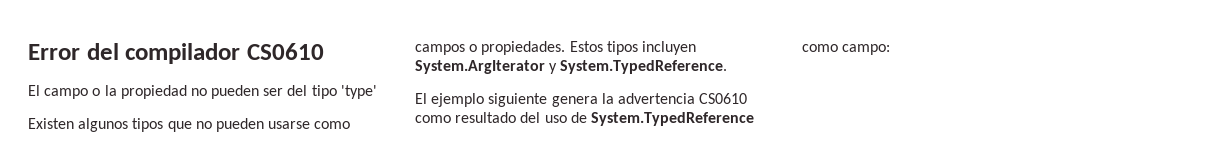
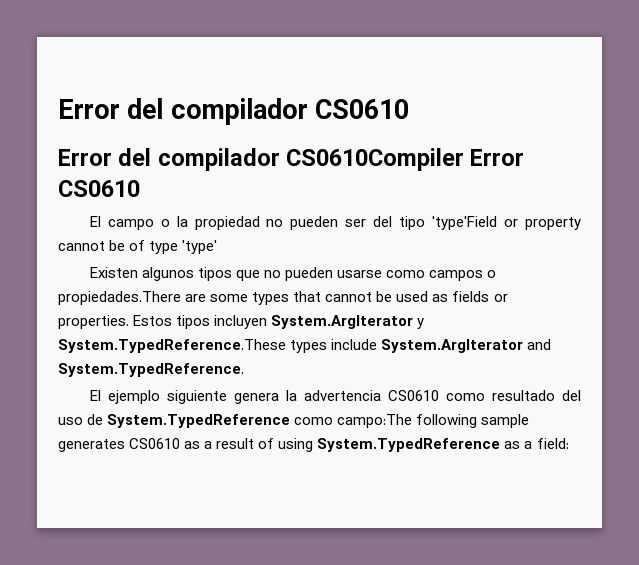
(324, 51) none -> [58,148,525,171] [58,180,140,197] // Error del compilador CS0610Compiler Error CS0610
(337, 92) none -> [432,216,581,230] [58,240,179,254] 'type'Field or property cannot be of type
[481,41,566,55] propiedades. -> [58,291,508,305] [58,315,129,329] propiedades.There are some types that cannot be used as fields or properties.
(558, 68) none -> [58,339,552,353] System.TypedReference.These types include System.ArgIterator and
[842,44,891,55] campo: -> [337,414,530,428] [58,438,569,452] campo:The following sample generates CS0610 as a result of using System.TypedReference as a field:

